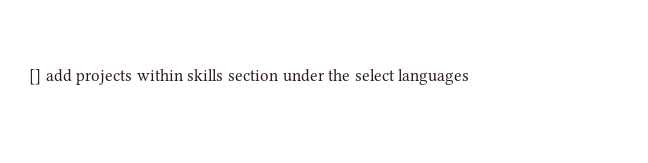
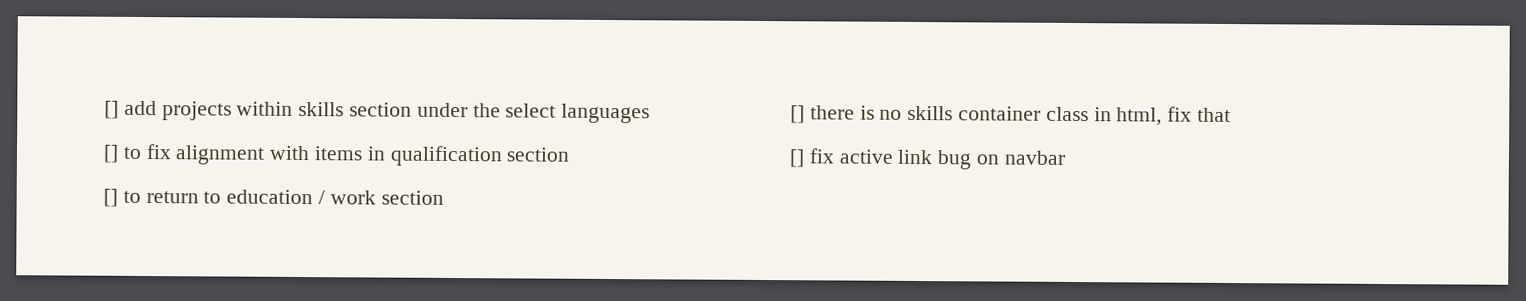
(470, 77) none -> [103,144,571,167] [103,188,444,207] [790,105,1232,126] [789,148,1066,170] // [] to fix alignment with items in qualification section // [] to return to education / work section // [] there is no skills container class in html, fix that // [] fix active link bug on navbar

